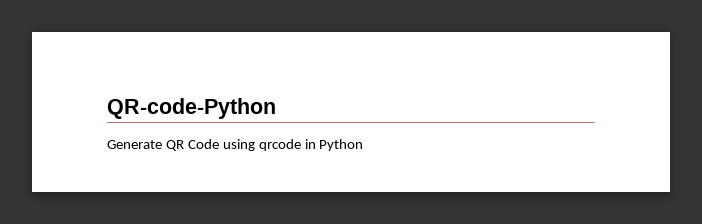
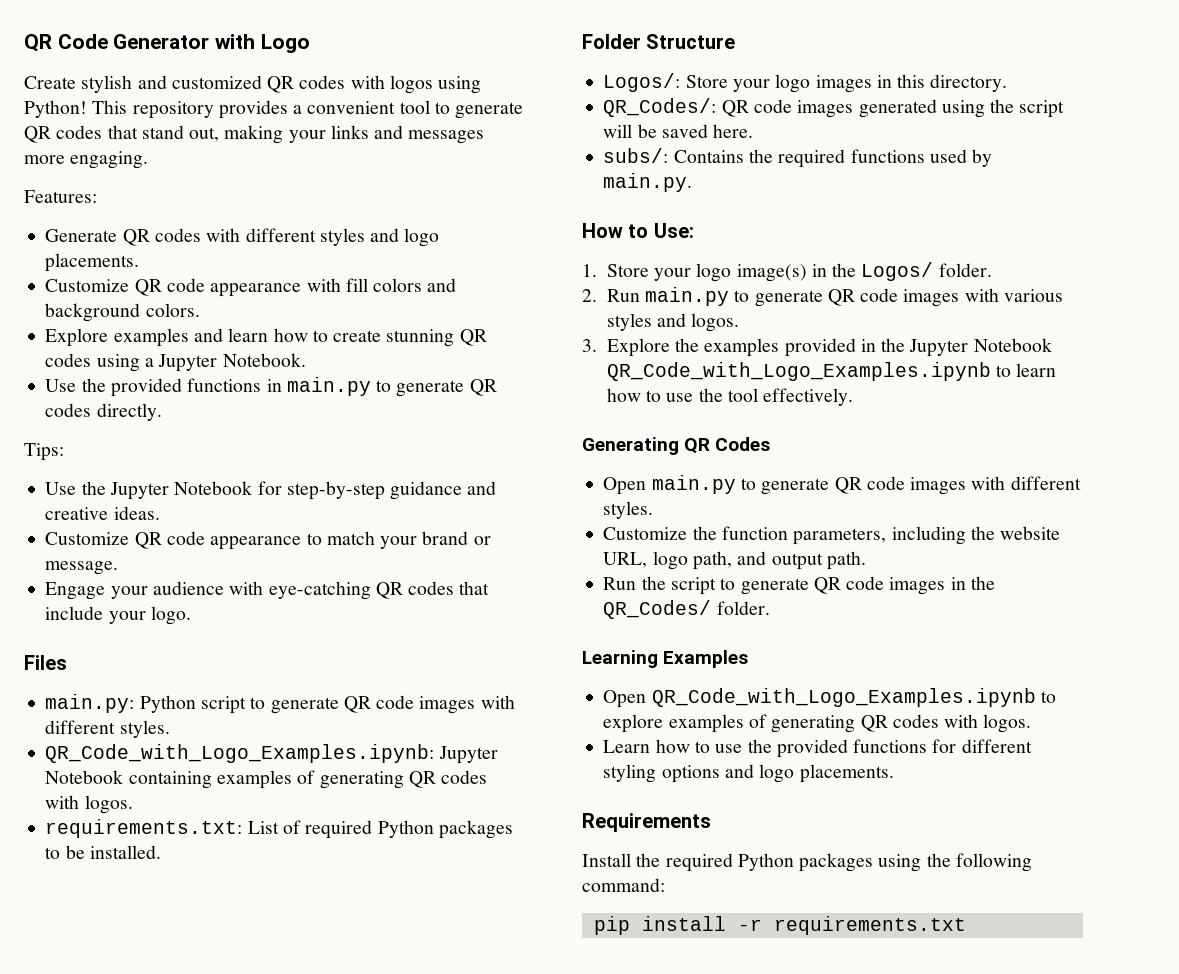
[107,98,276,119] [107,139,364,151] QR-code-Python // Generate QR Code using qrcode in Python -> [24,34,310,53] [24,75,482,94] [24,100,524,119] [24,125,485,144] [24,151,149,169] [24,190,97,203] [45,228,440,247] [45,253,140,272] [45,278,457,297] [45,303,200,322] [45,328,487,347] [45,353,306,372] [45,377,497,397] [45,403,162,421] [24,443,64,461] [45,481,497,500] [45,506,160,520] [45,531,491,550] [45,561,119,575] [45,581,490,600] [45,606,191,625] [24,655,67,670] [45,694,515,714] [45,720,170,738] [45,744,498,764] [45,770,488,789] [45,795,133,814] [45,819,513,839] [45,845,161,859] [582,34,736,49] [603,73,1008,93] [603,98,1065,118] [603,124,754,138] [603,148,993,168] [603,173,693,192] [582,223,694,238] [582,262,992,282] [582,287,1063,307] [606,313,740,332] [582,338,1052,357] [606,362,1057,381] [606,388,854,406] [582,437,771,455] [603,475,1081,495] [603,501,654,519] [603,526,1061,545] [603,551,866,570] [603,576,995,595] [603,600,770,619] [582,650,749,668] [603,688,1056,708] [603,714,1032,733] [603,739,1032,758] [603,764,894,783] [582,813,711,832] [582,853,1032,872] [582,878,665,892] [593,916,966,935] QR Code Generator with Logo // Create stylish and customized QR codes with logos using Python! This repository provides a convenient tool to generate QR codes that stand out, making your links and messages more engaging. // Features: // Generate QR codes with different styles and logo placements. // Customize QR code appearance with fill colors and background colors. // Explore examples and learn how to create stunning QR codes using a Jupyter Notebook. // Use the provided functions in main.py to generate QR codes directly. // Tips: // Use the Jupyter Notebook for step-by-step guidance and creative ideas. // Customize QR code appearance to match your brand or message. // Engage your audience with eye-catching QR codes that include your logo. // Files // main.py: Python script to generate QR code images with different styles. // QR_Code_with_Logo_Examples.ipynb: Jupyter Notebook containing examples of generating QR codes with logos. // requirements.txt: List of required Python packages to be installed. // Folder Structure // Logos/: Store your logo images in this directory. // QR_Codes/: QR code images generated using the script will be saved here. // subs/: Contains the required functions used by main.py. // How to Use: // 1. Store your logo image(s) in the Logos/ folder. // 2. Run main.py to generate QR code images with various styles and logos. // 3. Explore the examples provided in the Jupyter Notebook QR_Code_with_Logo_Examples.ipynb to learn how to use the tool effectively. // Generating QR Codes // Open main.py to generate QR code images with different styles. // Customize the function parameters, including the website URL, logo path, and output path. // Run the script to generate QR code images in the QR_Codes/ folder. // Learning Examples // Open QR_Code_with_Logo_Examples.ipynb to explore examples of generating QR codes with logos. // Learn how to use the provided functions for different styling options and logo placements. // Requirements // Install the required Python packages using the following command: // pip install -r requirements.txt

